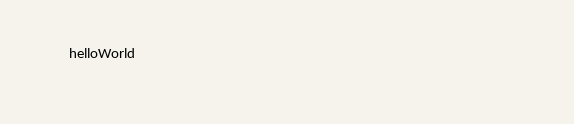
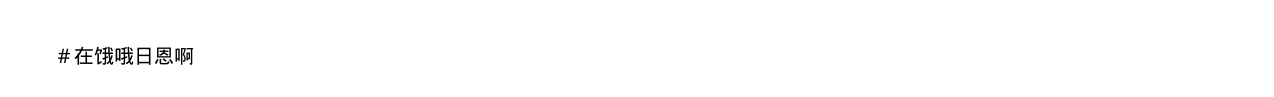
[69,48,135,58] helloWorld -> [54,46,194,65] ＃在饿哦日恩啊

